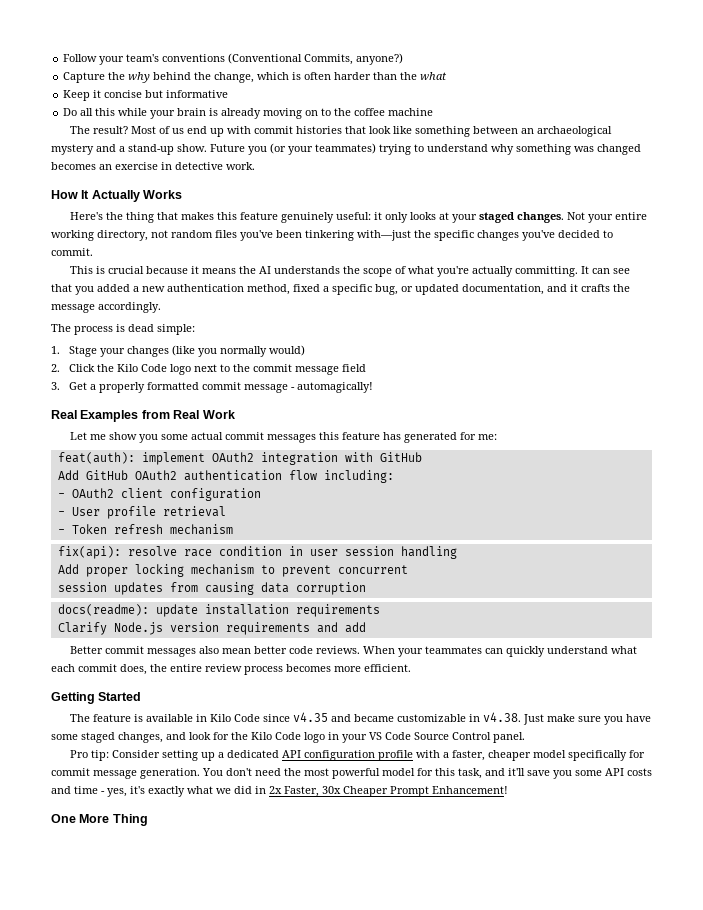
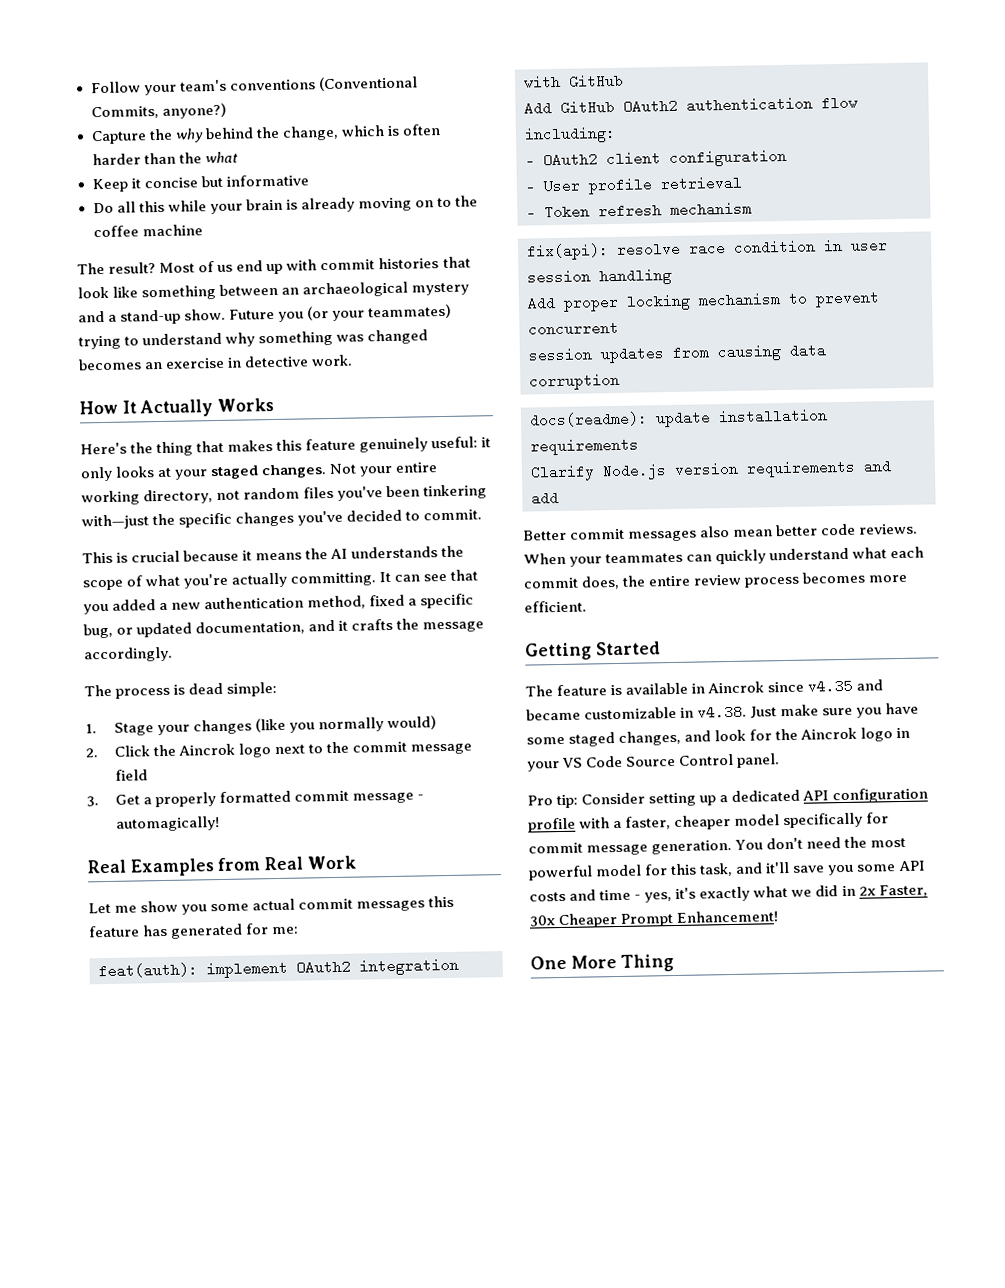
[117,364,168,372] Kilo Code -> [178,743,236,756] Aincrok
[210,714,261,722] Kilo Code -> [707,681,765,694] Aincrok
[251,732,301,740] Kilo Code -> [800,727,858,740] Aincrok

